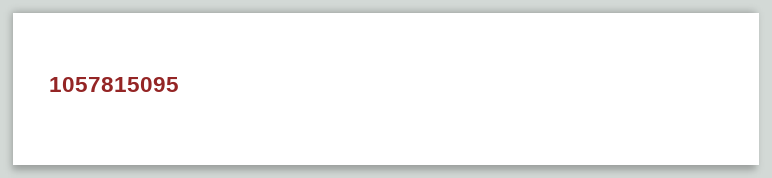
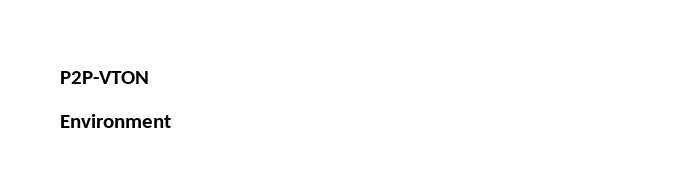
[49,77,179,92] 1057815095 -> [60,71,149,84] [60,114,171,128] P2P-VTON // Environment

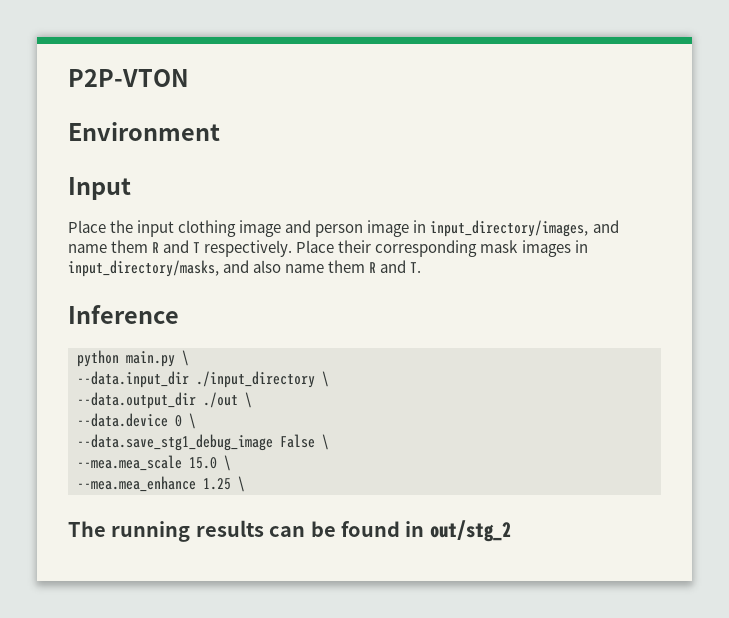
(171, 121) none -> [68,177,131,200] [68,220,619,237] [68,240,588,257] [68,260,422,277] [68,305,179,324] [77,350,189,367] [77,371,329,388] [77,392,252,409] [77,413,196,429] [77,434,329,451] [77,455,231,471] [77,476,245,492] [68,520,511,542] // Input // Place the input clothing image and person image in input_directory/images, and name them R and T respectively. Place their corresponding mask images in input_directory/masks, and also name them R and T. // Inference // python main.py \ // --data.input_dir ./input_directory \ // --data.output_dir ./out \ // --data.device 0 \ // --data.save_stg1_debug_image False \ // --mea.mea_scale 15.0 \ // --mea.mea_enhance 1.25 \ // The running results can be found in out/stg_2

